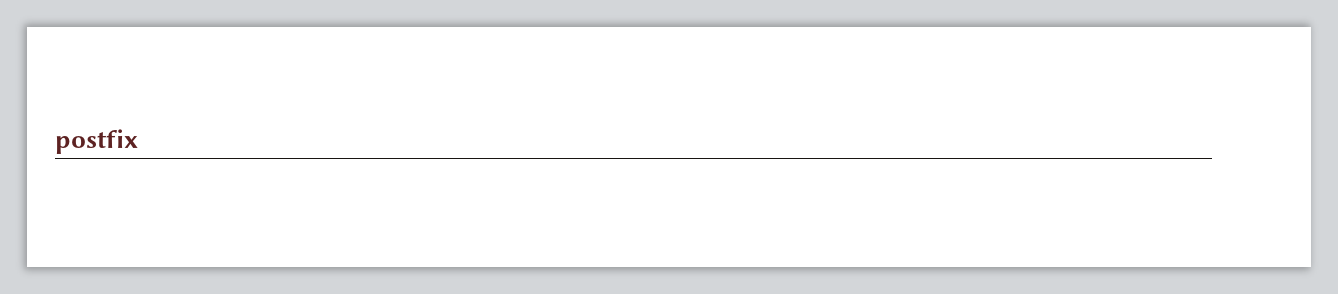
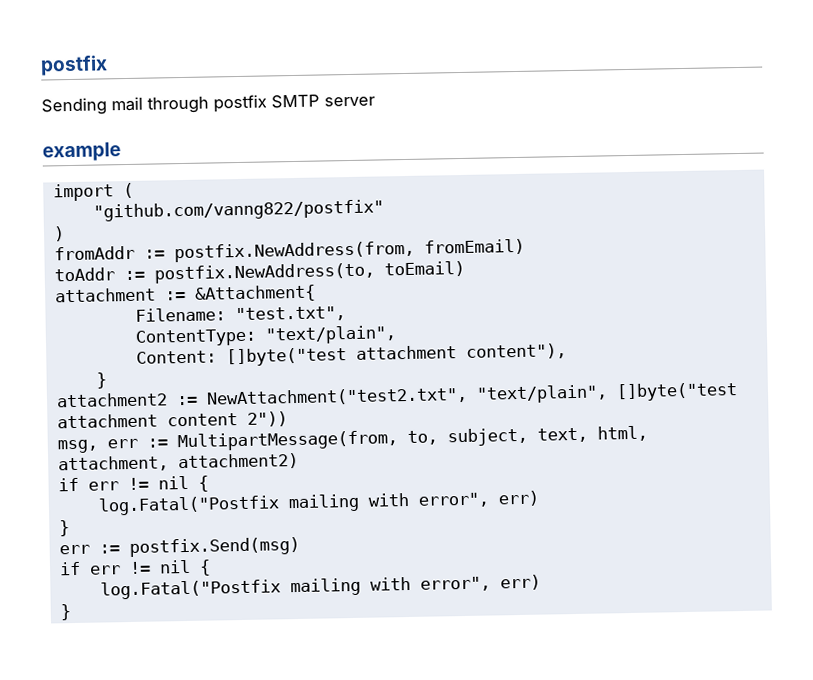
[55,129,138,154] postfix -> [40,55,108,76] [41,94,375,116] [42,142,121,162] [52,182,134,202] [92,199,384,222] [52,226,65,242] [53,238,525,263] [53,260,465,284] [54,284,316,303] [134,306,346,323] [134,325,397,347] [135,343,567,367] [95,372,107,389] [55,382,738,408] [56,411,288,429] [56,425,648,454] [57,452,299,473] [57,475,209,492] [97,490,539,516] [58,520,70,537] [58,536,300,558] [58,559,211,576] [99,574,541,600] [59,604,71,621] postfix // Sending mail through postfix SMTP server // example // import ( // "github.com/vanng822/postfix" // ) // fromAddr := postfix.NewAddress(from, fromEmail) // toAddr := postfix.NewAddress(to, toEmail) // attachment := &Attachment{ // Filename: "test.txt", // ContentType: "text/plain", // Content: []byte("test attachment content"), // } // attachment2 := NewAttachment("test2.txt", "text/plain", []byte("test attachment content 2")) // msg, err := MultipartMessage(from, to, subject, text, html, attachment, attachment2) // if err != nil { // log.Fatal("Postfix mailing with error", err) // } // err := postfix.Send(msg) // if err != nil { // log.Fatal("Postfix mailing with error", err) // }

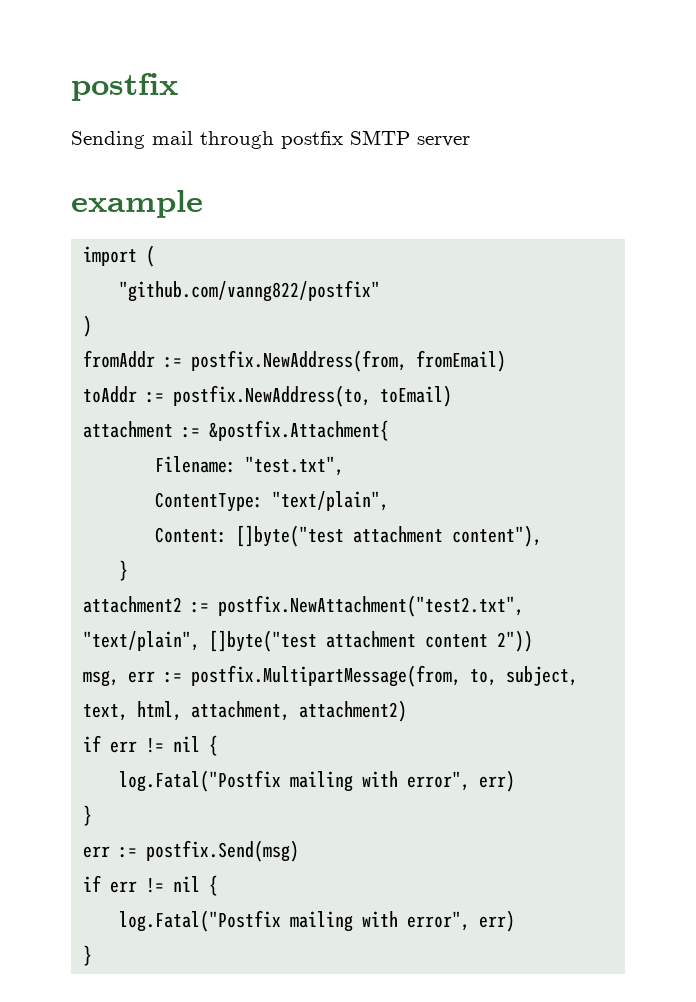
[194,284,316,303] &Attachment{ -> [209,420,390,441] &postfix.Attachment{
[205,386,468,407] NewAttachment("test2.txt", -> [218,595,525,617] postfix.NewAttachment("test2.txt",
[176,430,398,452] MultipartMessage(from, -> [191,665,462,687] postfix.MultipartMessage(from,

